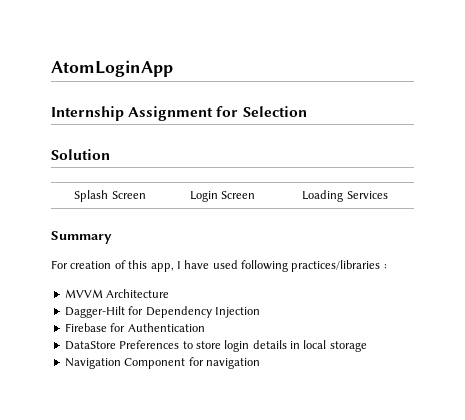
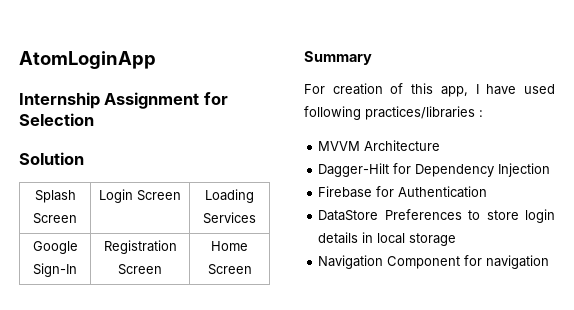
(388, 195) none -> [32,241,78,254] [33,263,77,277] [103,240,177,254] [118,264,162,275] [211,241,249,251] [207,264,252,275] // Google Sign-In | Registration Screen | Home Screen

